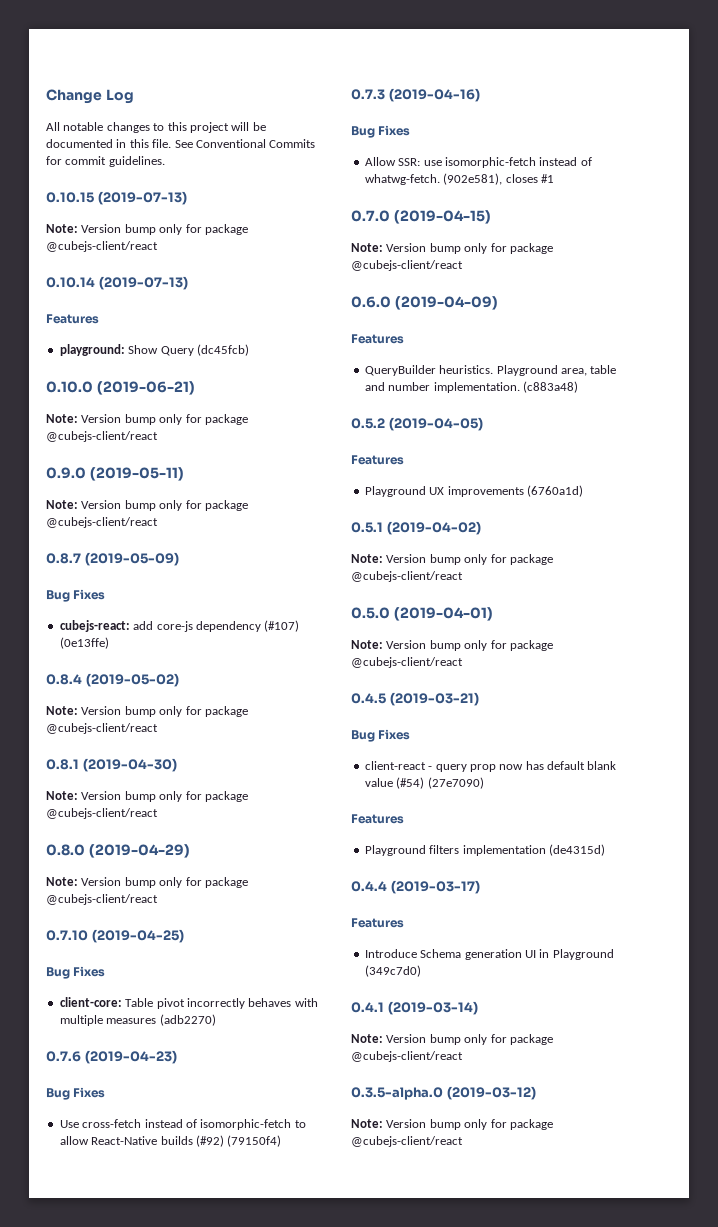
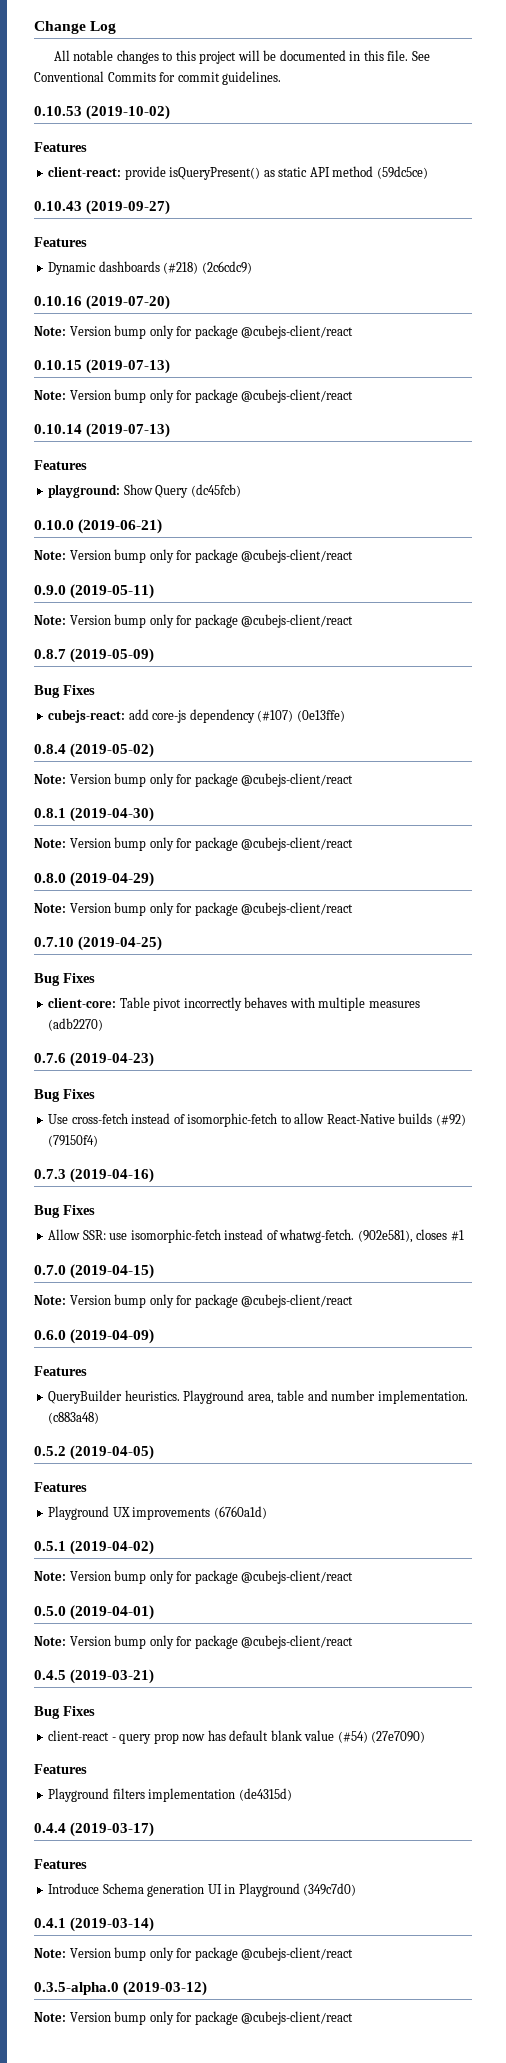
(165, 161) none -> [34,105,171,120] [34,142,87,152] [48,166,428,180] [34,200,171,215] [34,237,87,247] [48,261,252,275] [34,295,171,310] [34,325,354,339] // 0.10.53 (2019-10-02) // Features // client-react: provide isQueryPresent() as static API method (59dc5ce) // 0.10.43 (2019-09-27) // Features // Dynamic dashboards (#218) (2c6cdc9) // 0.10.16 (2019-07-20) // Note: Version bump only for package @cubejs-client/react

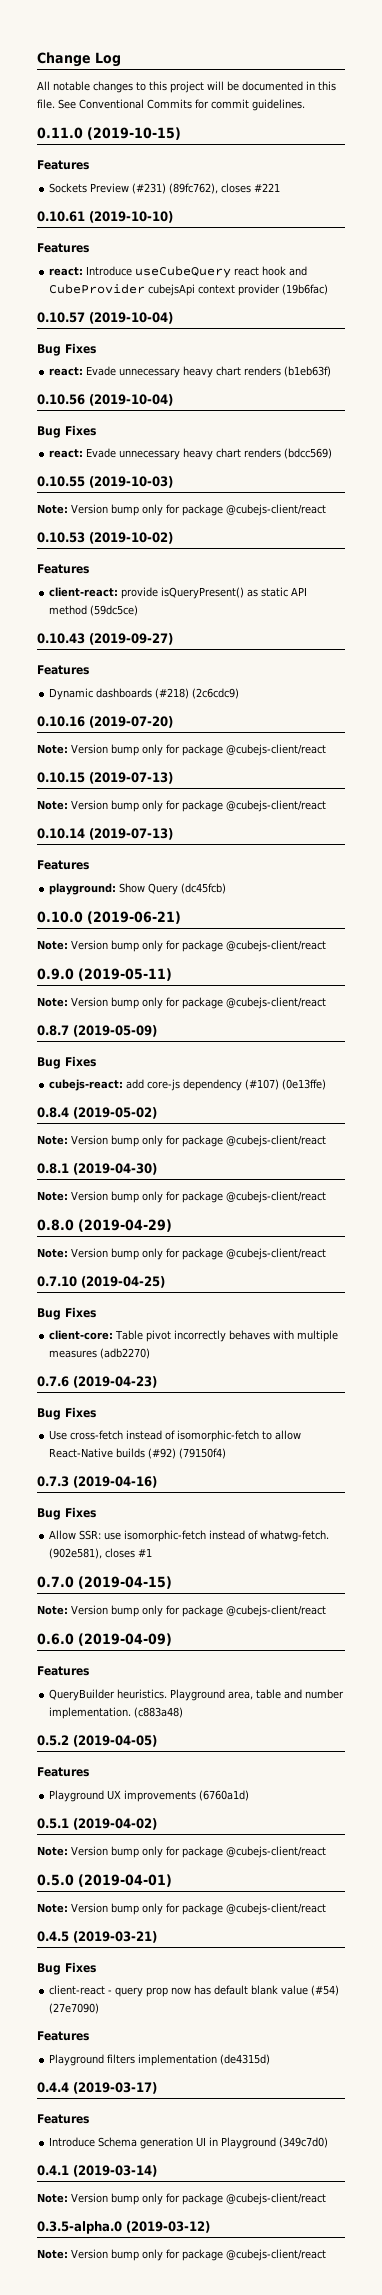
(282, 78) none -> [37,127,181,140] [37,160,89,170] [49,183,281,194] [37,211,173,223] [37,243,89,253] [49,266,308,278] [49,284,329,296] [37,312,173,324] [37,343,96,356] [49,366,332,378] [37,394,173,406] [37,425,96,438] [49,448,333,460] [37,476,173,488] [37,504,326,516] // 0.11.0 (2019-10-15) // Features // Sockets Preview (#231) (89fc762), closes #221 // 0.10.61 (2019-10-10) // Features // react: Introduce useCubeQuery react hook and CubeProvider cubejsApi context provider (19b6fac) // 0.10.57 (2019-10-04) // Bug Fixes // react: Evade unnecessary heavy chart renders (b1eb63f) // 0.10.56 (2019-10-04) // Bug Fixes // react: Evade unnecessary heavy chart renders (bdcc569) // 0.10.55 (2019-10-03) // Note: Version bump only for package @cubejs-client/react

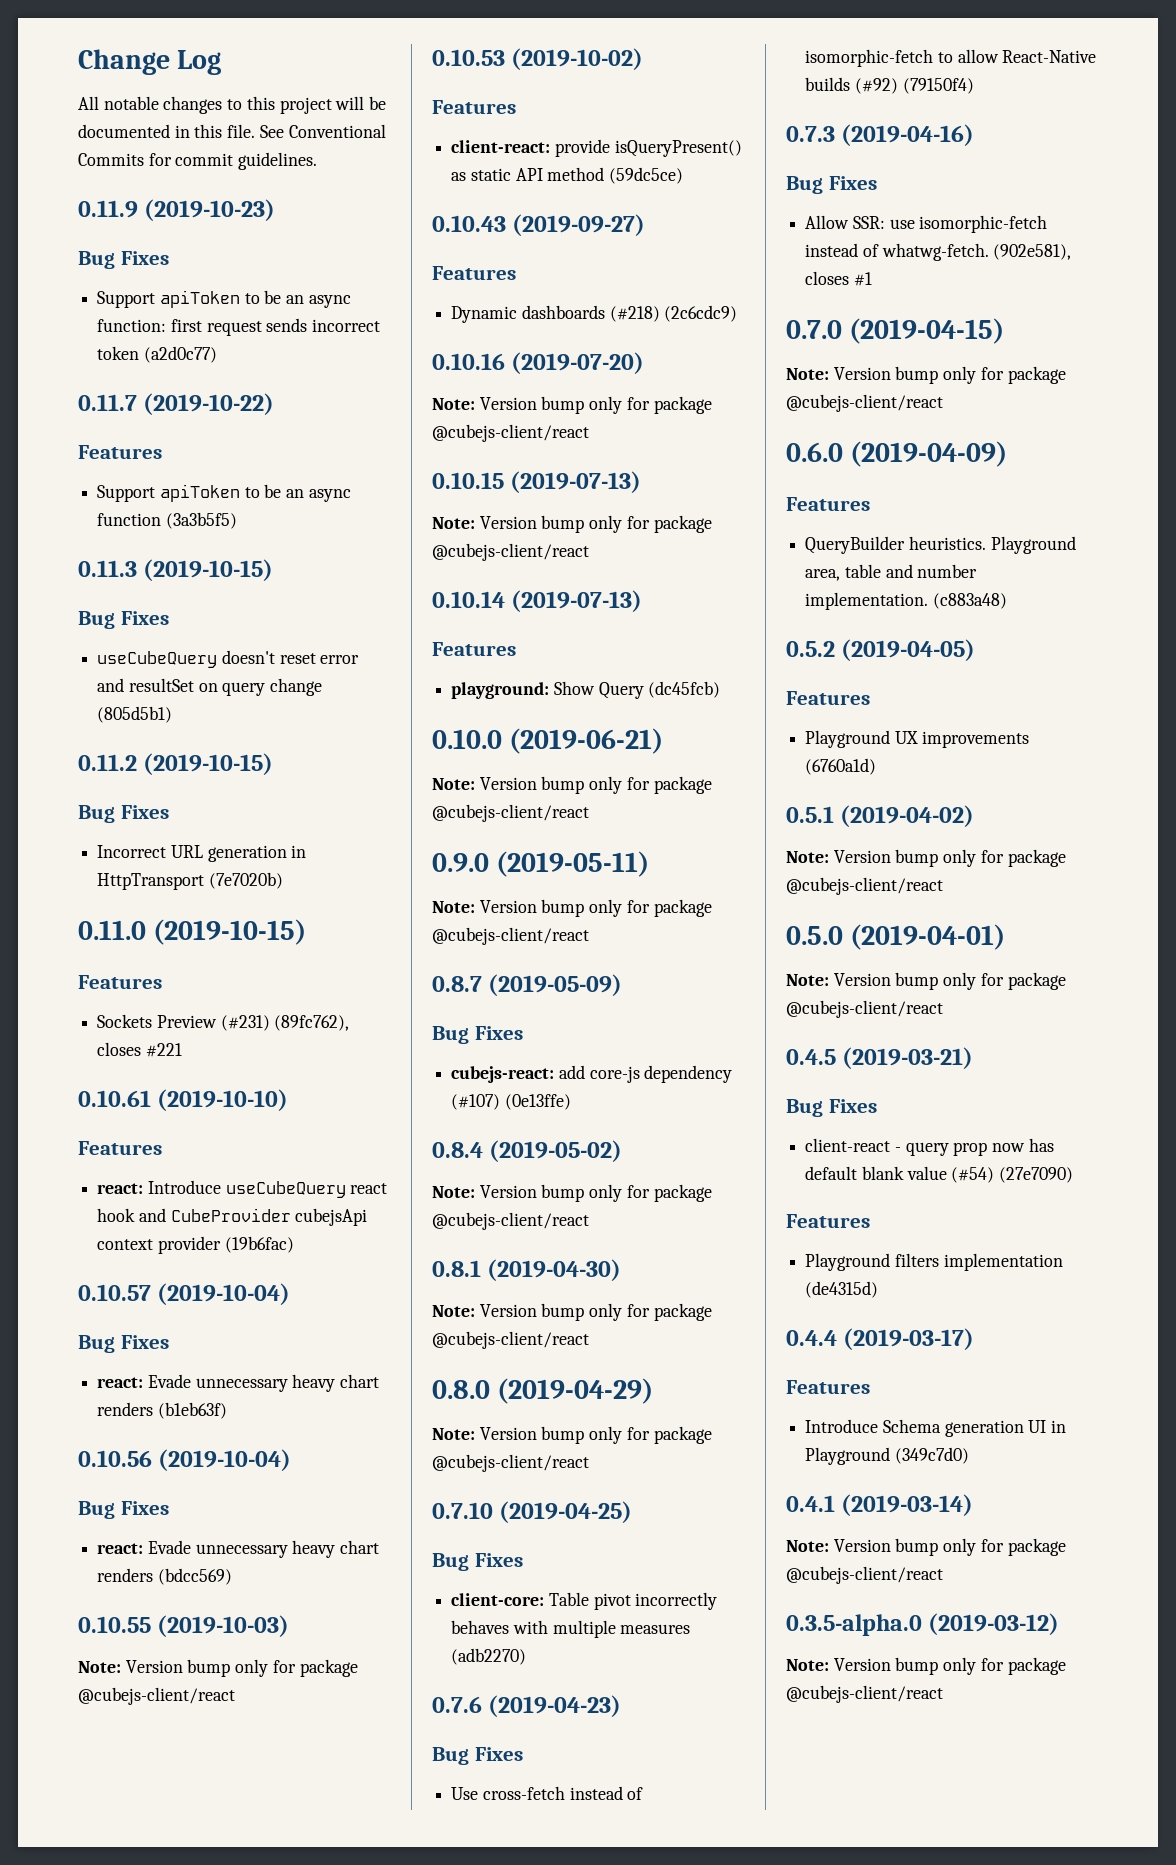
(305, 105) none -> [78,199,276,221] [78,251,169,269] [97,290,351,308] [97,318,381,336] [97,346,217,363] [78,393,275,415] [78,445,162,459] [97,484,351,502] [97,512,237,529] [78,559,274,581] [78,611,169,629] [97,650,360,668] [97,678,323,696] [97,706,173,723] [78,753,274,775] [78,805,169,823] [97,845,307,862] [97,872,283,890] // 0.11.9 (2019-10-23) // Bug Fixes // Support apiToken to be an async function: first request sends incorrect token (a2d0c77) // 0.11.7 (2019-10-22) // Features // Support apiToken to be an async function (3a3b5f5) // 0.11.3 (2019-10-15) // Bug Fixes // useCubeQuery doesn't reset error and resultSet on query change (805d5b1) // 0.11.2 (2019-10-15) // Bug Fixes // Incorrect URL generation in HttpTransport (7e7020b)

